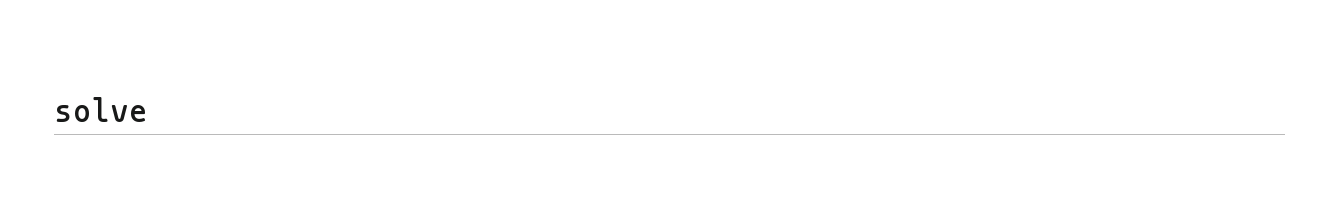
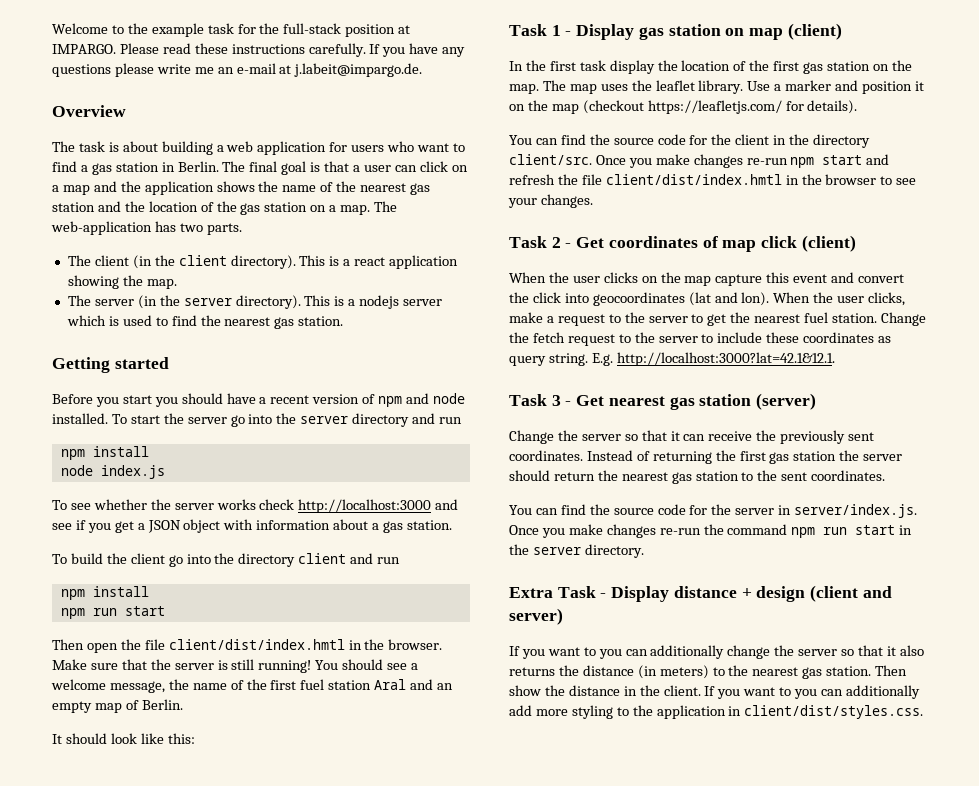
[54,97,147,122] solve -> [52,23,411,37] [52,43,466,57] [52,63,423,77] [52,105,126,117] [52,141,465,155] [52,161,468,175] [52,181,431,195] [52,201,398,215] [51,221,242,235] [67,255,459,269] [67,275,177,289] [67,295,443,309] [66,315,344,329] [52,357,169,373] [52,393,465,407] [52,413,463,427] [60,446,149,460] [60,465,165,479] [52,499,459,513] [52,519,452,533] [52,553,401,567] [60,586,149,600] [60,606,165,619] [52,639,443,653] [52,659,419,673] [51,679,454,693] [52,699,183,713] [52,733,195,744] [509,23,842,40] [509,60,912,74] [509,80,924,94] [509,100,858,114] [509,134,871,148] [509,154,890,168] [509,174,917,185] [508,194,593,208] [509,235,856,252] [509,272,905,286] [509,292,906,306] [509,312,926,326] [509,332,892,346] [509,352,835,366] [509,393,817,410] [509,430,875,444] [509,450,903,464] [509,470,886,484] [509,504,918,518] [509,524,913,538] [509,544,644,558] [509,585,892,602] [509,608,563,625] [509,645,924,659] [509,665,908,679] [509,685,920,699] [509,705,924,719] Welcome to the example task for the full-stack position at IMPARGO. Please read these instructions carefully. If you have any questions please write me an e-mail at j.labeit@impargo.de. // Overview // The task is about building a web application for users who want to find a gas station in Berlin. The final goal is that a user can click on a map and the application shows the name of the nearest gas station and the location of the gas station on a map. The web-application has two parts. // The client (in the client directory). This is a react application showing the map. // The server (in the server directory). This is a nodejs server which is used to find the nearest gas station. // Getting started // Before you start you should have a recent version of npm and node installed. To start the server go into the server directory and run // npm install // node index.js // To see whether the server works check http://localhost:3000 and see if you get a JSON object with information about a gas station. // To build the client go into the directory client and run // npm install // npm run start // Then open the file client/dist/index.hmtl in the browser. Make sure that the server is still running! You should see a welcome message, the name of the first fuel station Aral and an empty map of Berlin. // It should look like this: // Task 1 - Display gas station on map (client) // In the first task display the location of the first gas station on the map. The map uses the leaflet library. Use a marker and position it on the map (checkout https://leafletjs.com/ for details). // You can find the source code for the client in the directory client/src. Once you make changes re-run npm start and refresh the file client/dist/index.hmtl in the browser to see your changes. // Task 2 - Get coordinates of map click (client) // When the user clicks on the map capture this event and convert the click into geocoordinates (lat and lon). When the user clicks, make a request to the server to get the nearest fuel station. Change the fetch request to the server to include these coordinates as query string. E.g. http://localhost:3000?lat=42.1&12.1. // Task 3 - Get nearest gas station (server) // Change the server so that it can receive the previously sent coordinates. Instead of returning the first gas station the server should return the nearest gas station to the sent coordinates. // You can find the source code for the server in server/index.js. Once you make changes re-run the command npm run start in the server directory. // Extra Task - Display distance + design (client and server) // If you want to you can additionally change the server so that it also returns the distance (in meters) to the nearest gas station. Then show the distance in the client. If you want to you can additionally add more styling to the application in client/dist/styles.css.

